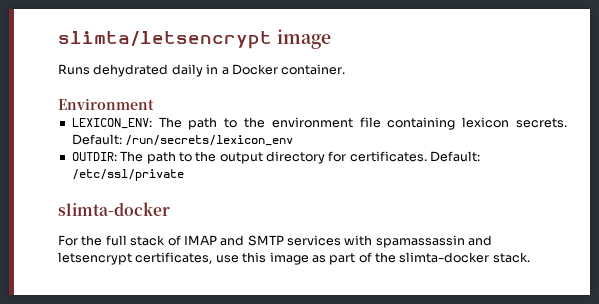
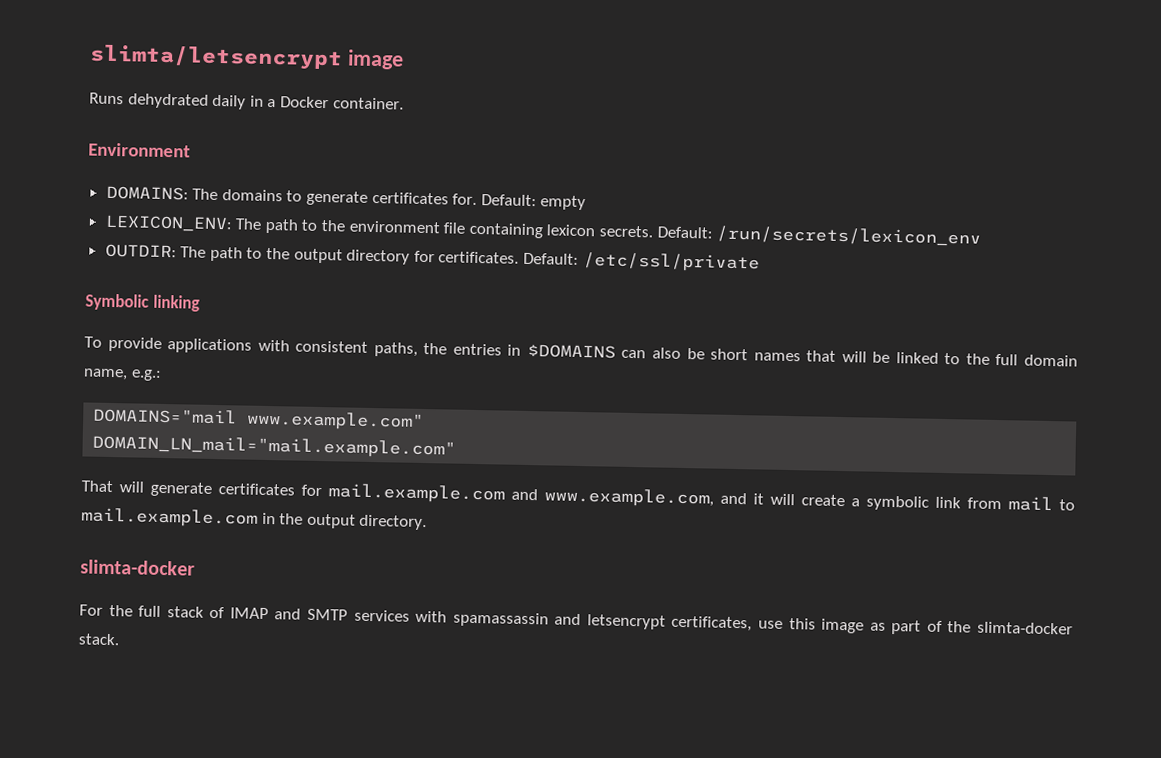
(154, 104) none -> [105,185,587,211] // DOMAINS: The domains to generate certificates for. Default: empty
(184, 175) none -> [85,293,200,312] [84,336,1078,367] [83,368,162,381] [93,407,425,432] [92,434,457,459] [81,480,1075,512] [81,507,428,531] // Symbolic linking // To provide applications with consistent paths, the entries in $DOMAINS can also be short names that will be linked to the full domain name, e.g.: // DOMAINS="mail www.example.com" // DOMAIN_LN_mail="mail.example.com" // That will generate certificates for mail.example.com and www.example.com, and it will create a symbolic link from mail to mail.example.com in the output directory.

